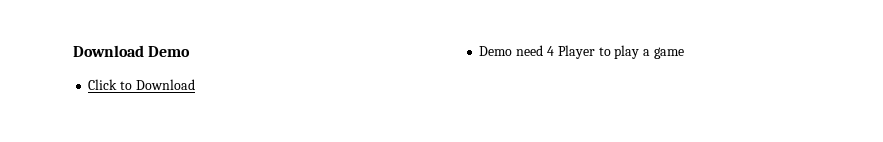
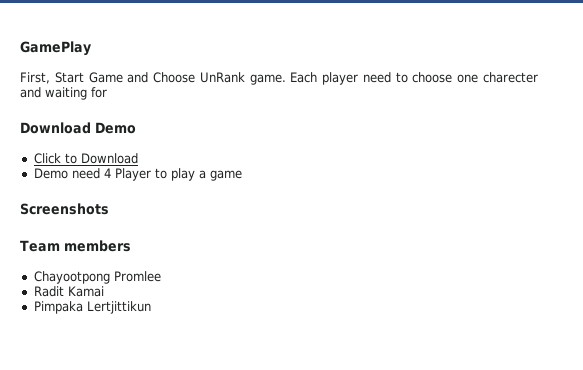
(73, 51) none -> [20,41,91,56] [20,72,538,85] [20,87,107,100] GamePlay // First, Start Game and Choose UnRank game. Each player need to choose one charecter and waiting for //
(684, 53) none -> [20,203,109,215] [20,240,131,252] [33,271,161,284] [33,286,104,297] [33,301,151,314] // Screenshots // Team members // Chayootpong Promlee // Radit Kamai // Pimpaka Lertjittikun

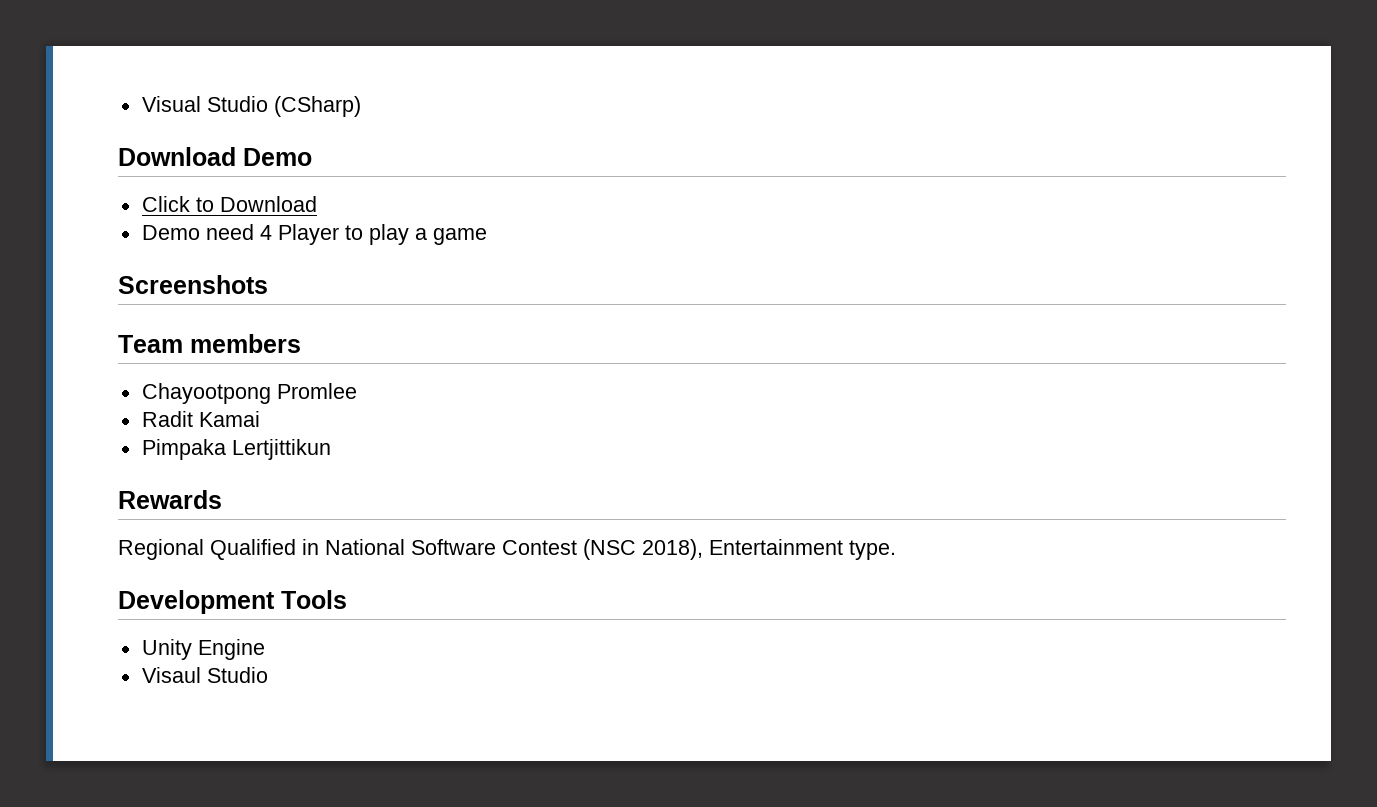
[20,41,91,56] [20,72,538,85] [20,87,107,100] GamePlay // First, Start Game and Choose UnRank game. Each player need to choose one charecter and waiting for -> [141,96,361,117] Visual Studio (CSharp)
(151, 307) none -> [118,490,222,509] [118,539,896,560] [118,590,347,614] [141,639,265,660] [141,667,268,683] // Rewards // Regional Qualified in National Software Contest (NSC 2018), Entertainment type. // Development Tools // Unity Engine // Visaul Studio

